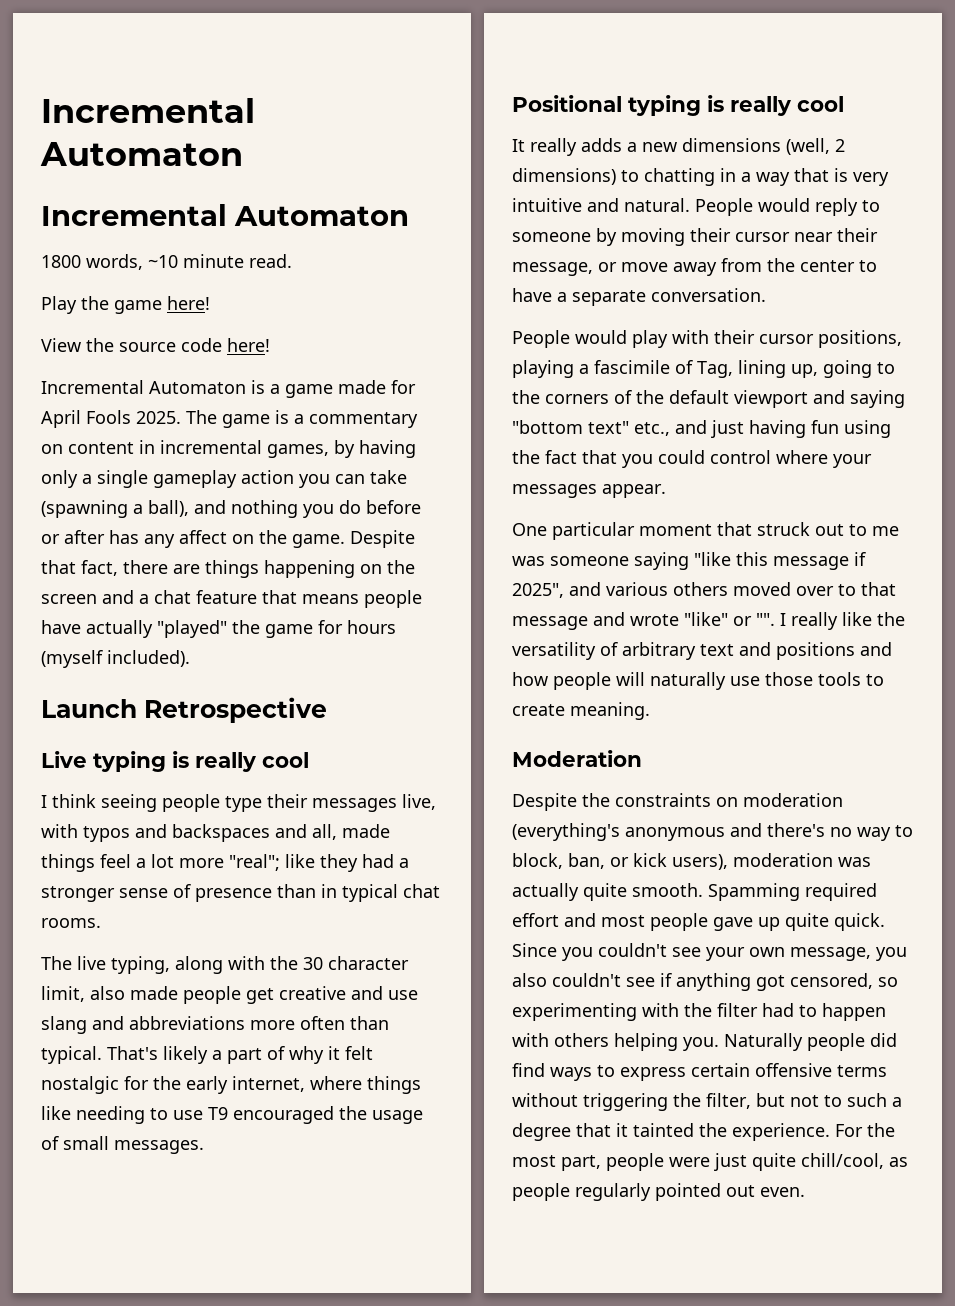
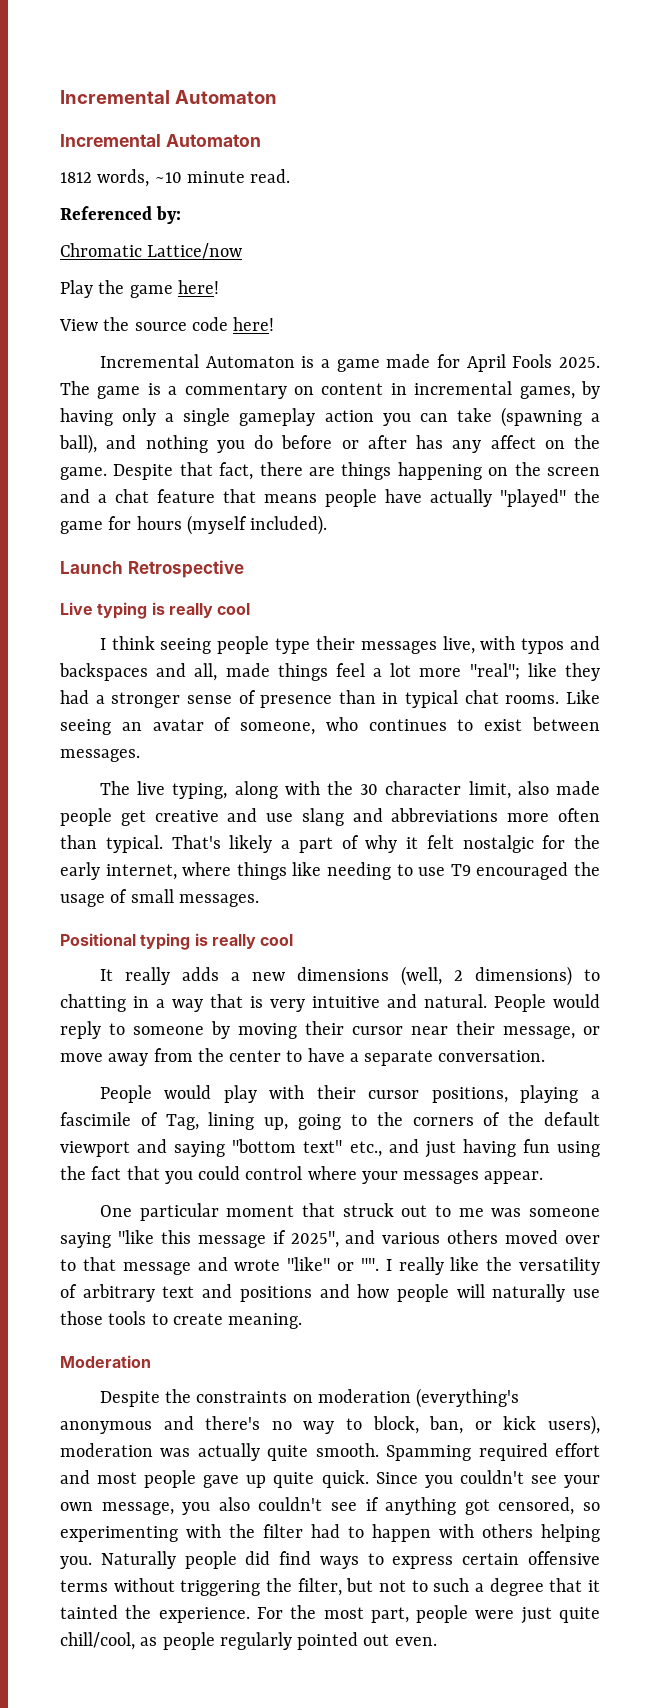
[41,255,81,268] 1800 -> [60,172,92,183] 1812
(292, 261) none -> [60,206,182,224] [60,243,243,259] // Referenced by: // Chromatic Lattice/now
(101, 923) none -> [566,690,600,704] [60,717,600,735] [60,749,140,762] Like seeing an avatar of someone, who continues to exist between messages.

